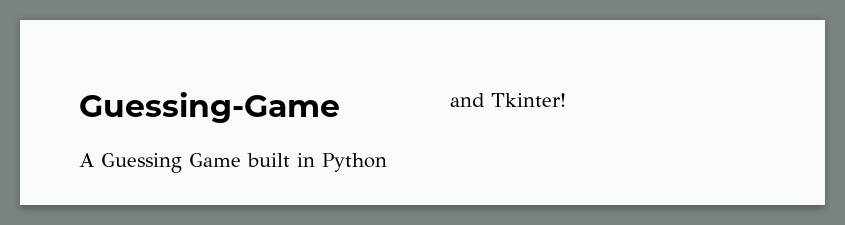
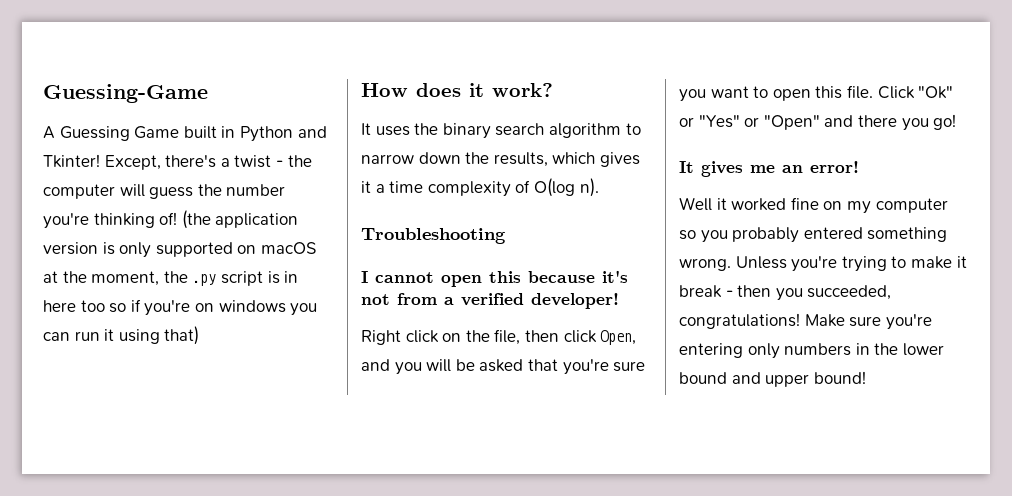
(566, 100) none -> [104,155,312,170] [43,184,286,199] [43,210,299,229] [43,242,316,258] [43,271,299,286] [43,299,318,316] [43,326,200,345] [361,83,553,97] [361,123,641,139] [361,152,640,167] [361,178,599,197] [361,228,506,244] [361,270,628,287] [361,293,619,309] [361,329,637,345] [361,359,646,375] [679,85,954,102] [679,114,957,131] [679,161,859,177] [679,197,948,214] [679,227,948,243] [679,256,967,272] [679,285,892,301] [679,313,932,330] [679,343,944,359] [679,371,866,387] Except, there's a twist - the computer will guess the number you're thinking of! (the application version is only supported on macOS at the moment, the .py script is in here too so if you're on windows you can run it using that) // How does it work? // It uses the binary search algorithm to narrow down the results, which gives it a time complexity of O(log n). // Troubleshooting // I cannot open this because it's not from a verified developer! // Right click on the file, then click Open, and you will be asked that you're sure you want to open this file. Click "Ok" or "Yes" or "Open" and there you go! // It gives me an error! // Well it worked fine on my computer so you probably entered something wrong. Unless you're trying to make it break - then you succeeded, congratulations! Make sure you're entering only numbers in the lower bound and upper bound!

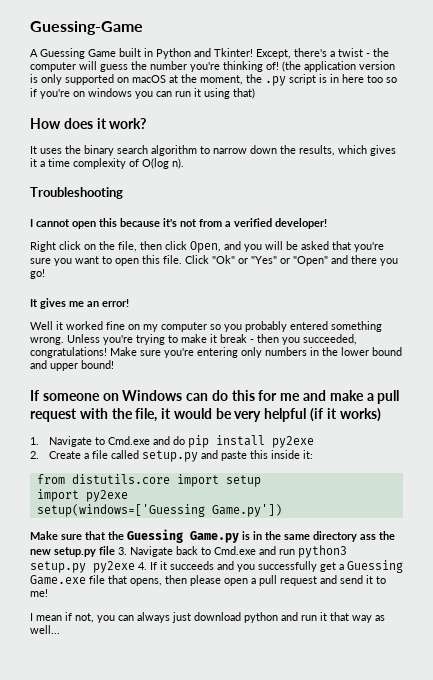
(866, 377) none -> [30,390,400,404] [30,408,381,422] [30,435,314,448] [30,450,313,462] [36,474,261,487] [36,489,128,502] [36,504,282,517] [30,529,395,543] [30,545,347,558] [30,560,403,573] [30,575,386,586] [30,589,48,597] [30,612,385,623] [30,625,60,634] // If someone on Windows can do this for me and make a pull request with the file, it would be very helpful (if it works) // 1. Navigate to Cmd.exe and do pip install py2exe // 2. Create a file called setup.py and paste this inside it: // from distutils.core import setup // import py2exe // setup(windows=['Guessing Game.py']) // Make sure that the Guessing Game.py is in the same directory ass the new setup.py file 3. Navigate back to Cmd.exe and run python3 setup.py py2exe 4. If it succeeds and you successfully get a Guessing Game.exe file that opens, then please open a pull request and send it to me! // I mean if not, you can always just download python and run it that way as well...

